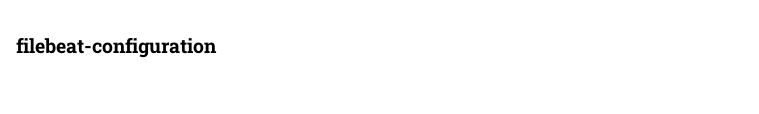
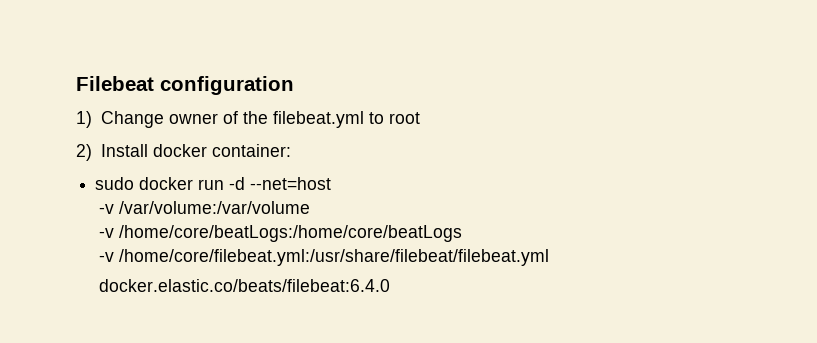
[16,37,217,58] filebeat-configuration -> [76,76,294,95] [76,111,420,128] [76,144,291,161] [95,177,332,190] [98,201,310,214] [98,225,462,242] [98,249,549,266] [98,279,390,292] Filebeat configuration // 1) Change owner of the filebeat.yml to root // 2) Install docker container: // sudo docker run -d --net=host // -v /var/volume:/var/volume // -v /home/core/beatLogs:/home/core/beatLogs // -v /home/core/filebeat.yml:/usr/share/filebeat/filebeat.yml // docker.elastic.co/beats/filebeat:6.4.0

